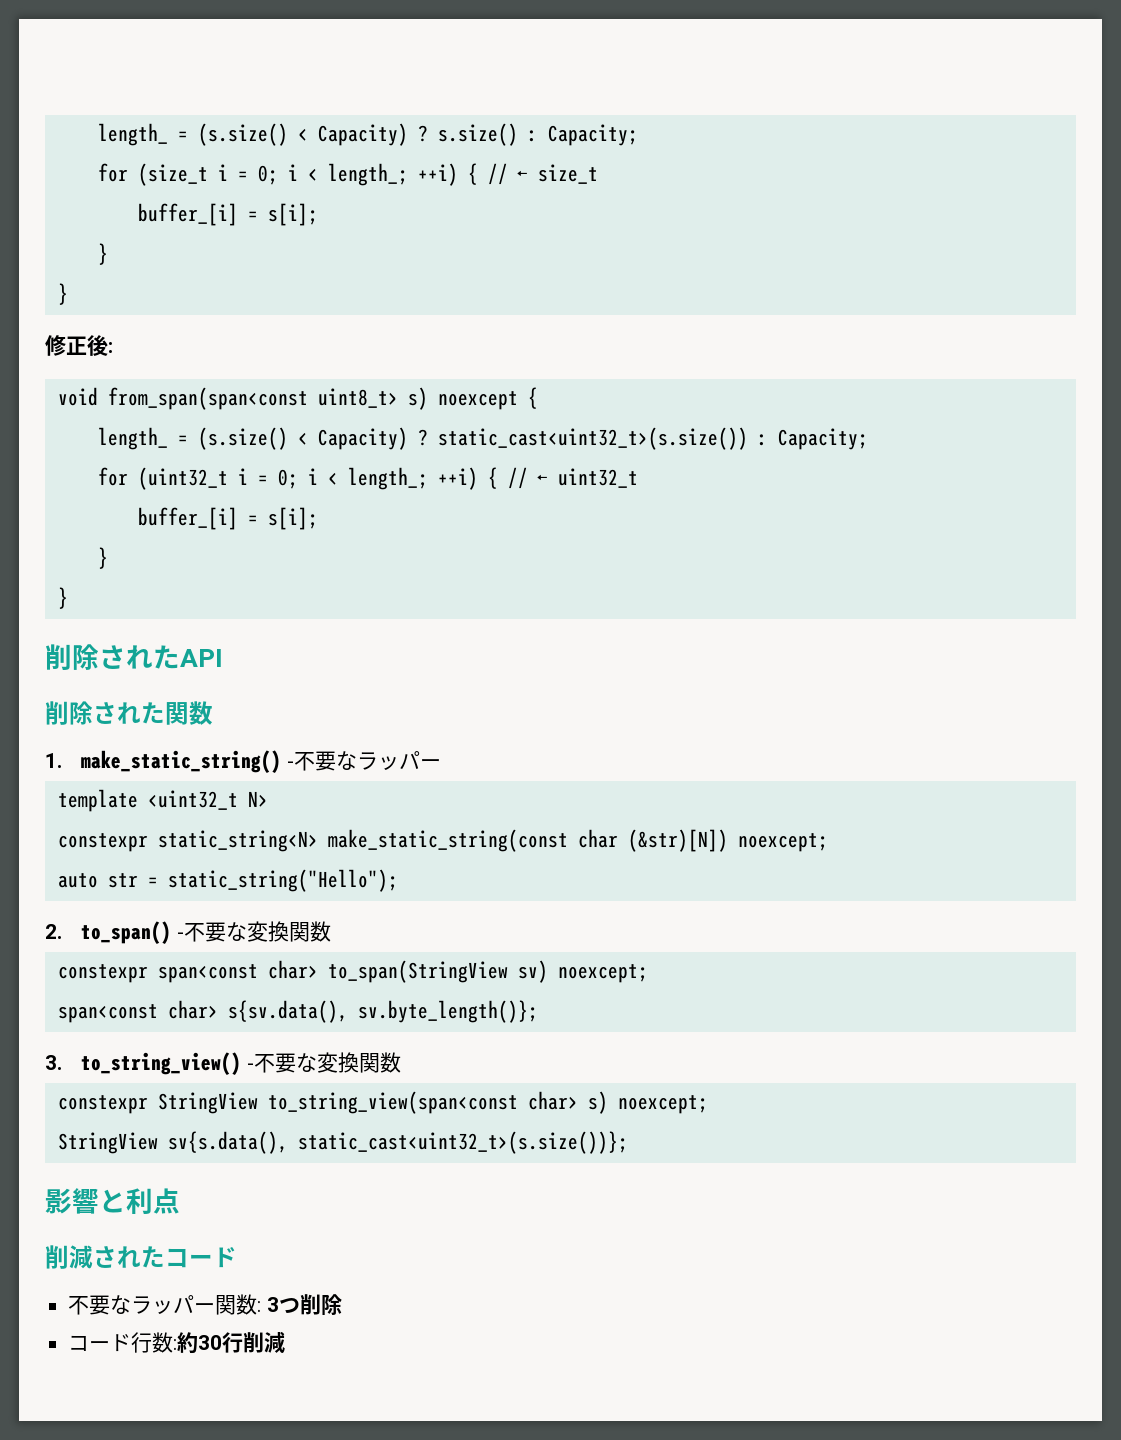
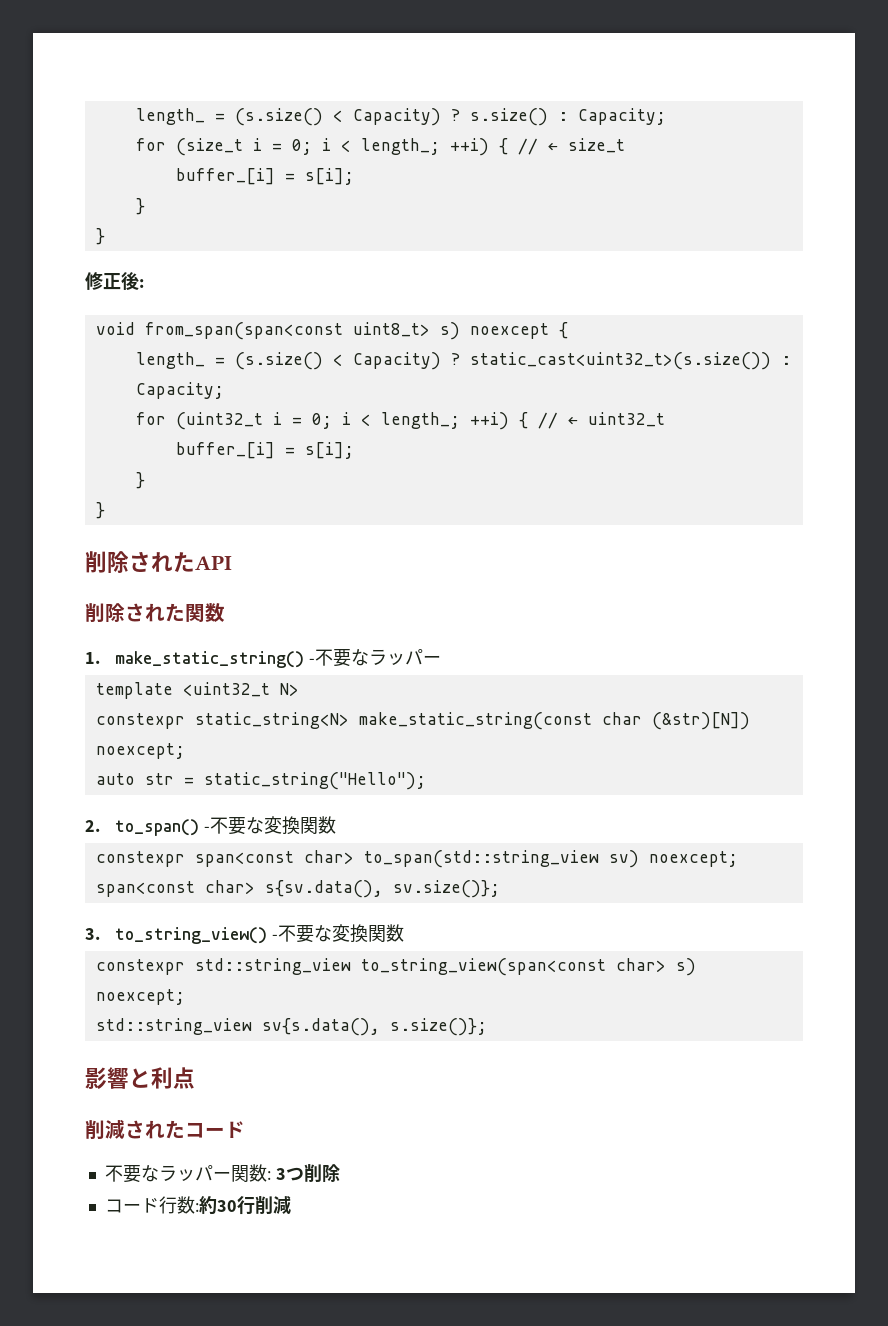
[327,960,508,983] to_span(StringView -> [363,850,599,868] to_span(std::string_view
[357,1000,538,1023] sv.byte_length()}; -> [392,880,500,898] sv.size()};
[157,1092,258,1114] StringView -> [194,958,351,975] std::string_view
[57,1131,628,1154] StringView sv{s.data(), static_cast<uint32_t>(s.size())}; -> [95,1018,487,1036] std::string_view sv{s.data(), s.size()};

